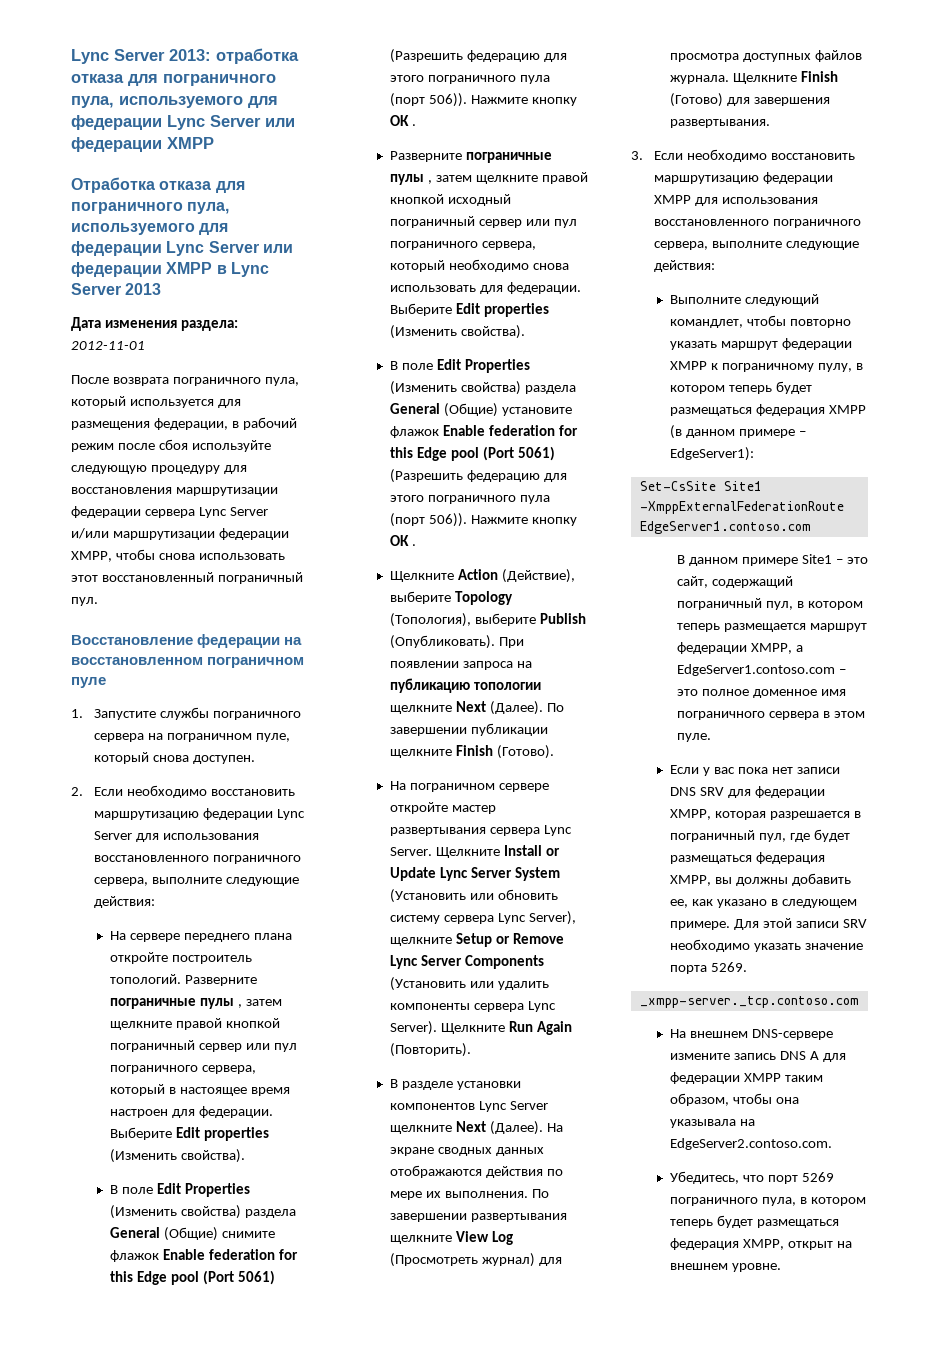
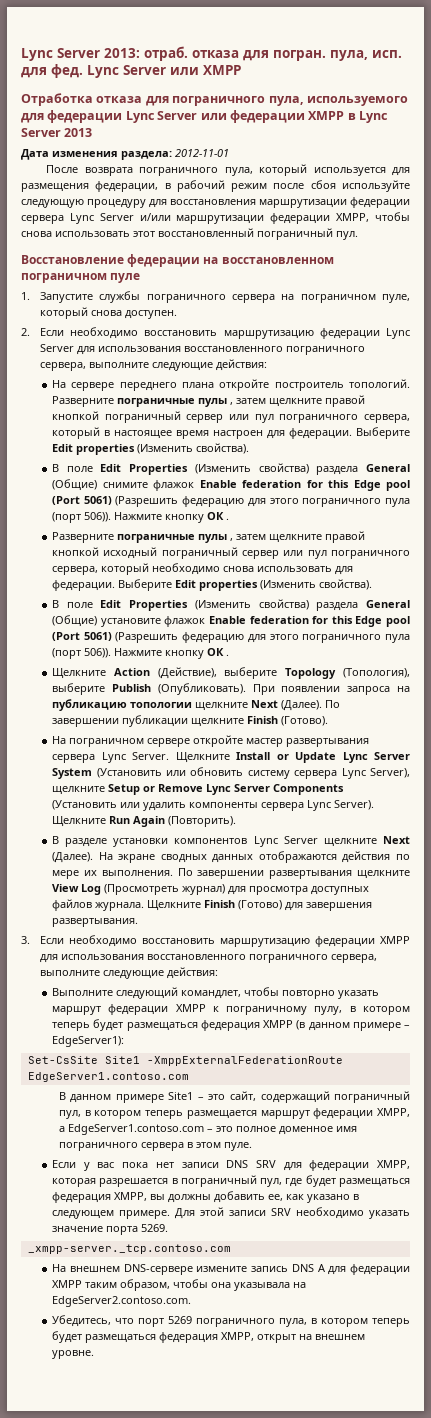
[216,48,299,64] [71,74,276,86] [71,96,278,108] [71,115,295,130] [71,137,162,152] отработка отказа для пограничного пула, используемого для федерации Lync Server или федерации -> [144,46,402,61] [21,64,199,78] отраб. отказа для погран. пула, исп. для фед. Lync Server или

